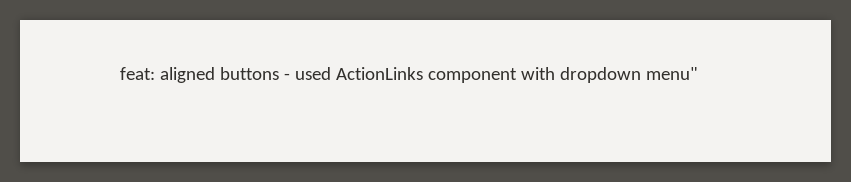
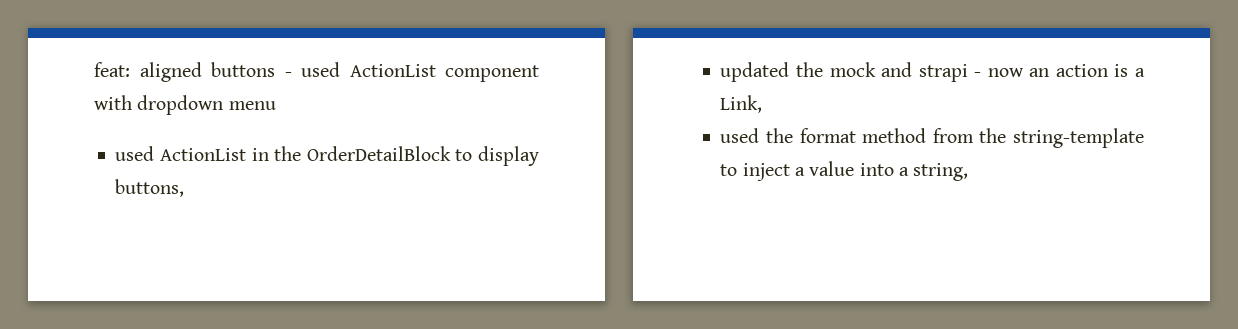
[335,67,423,80] ActionLinks -> [349,64,436,77] ActionList
[645,67,698,80] menu" -> [228,101,276,110] [115,146,540,166] [115,179,185,197] [720,62,1145,82] [720,95,763,113] [720,128,1144,148] [720,161,969,181] menu // used ActionList in the OrderDetailBlock to display buttons, // updated the mock and strapi - now an action is a Link, // used the format method from the string-template to inject a value into a string,

